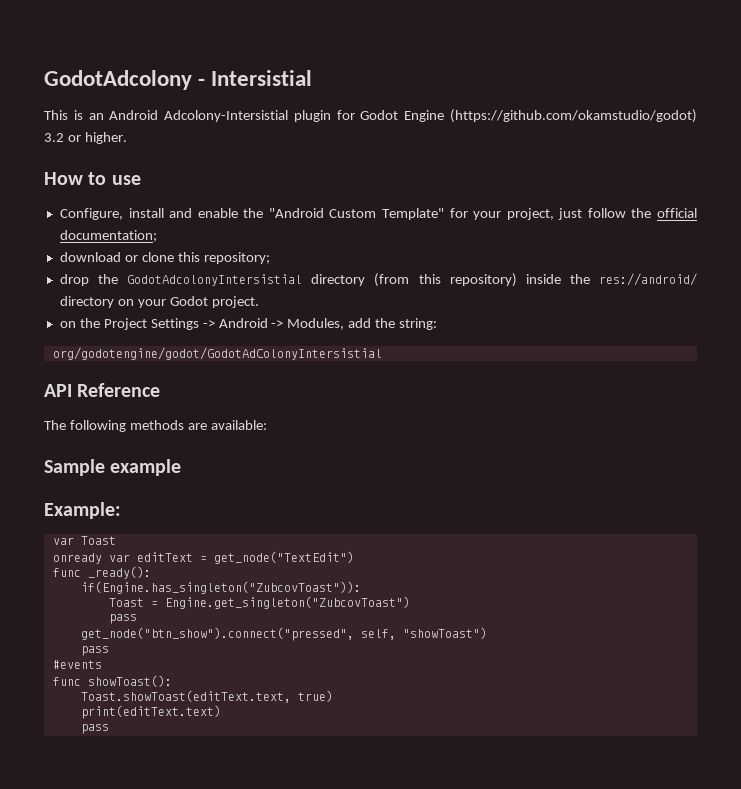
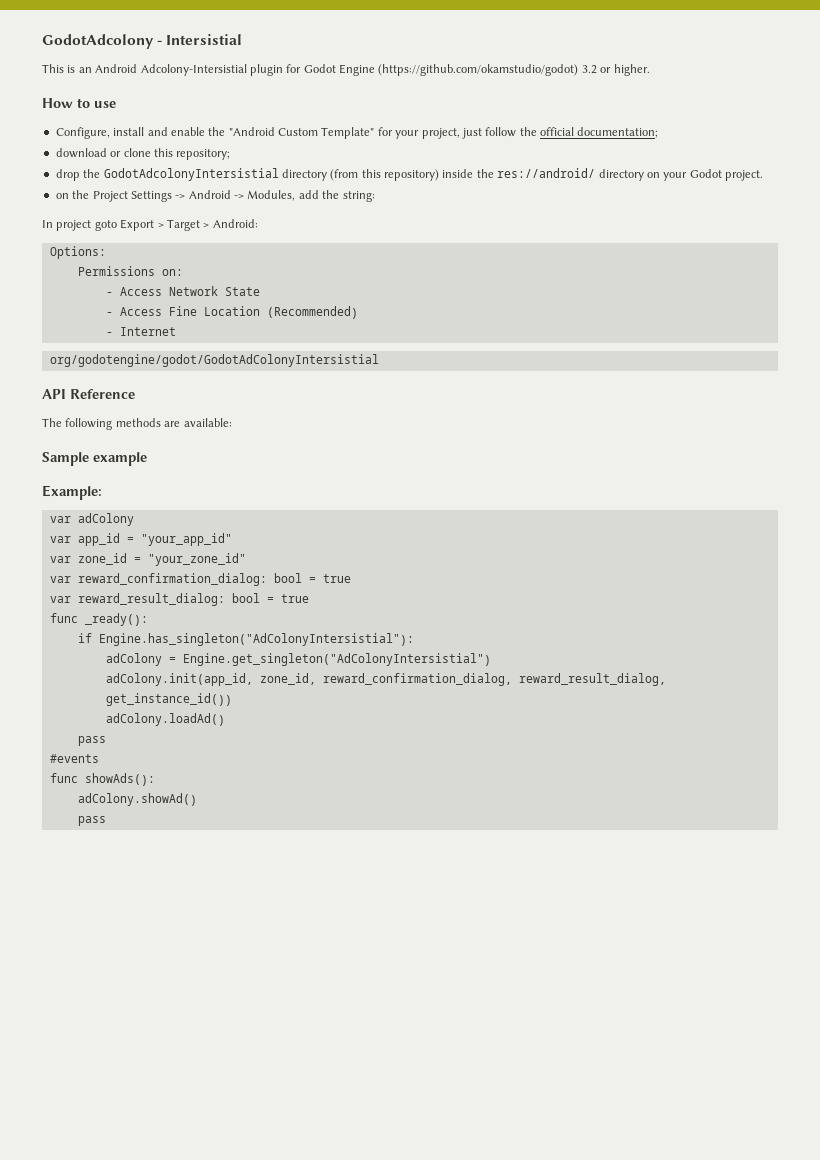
(438, 324) none -> [42,219,258,231] [49,246,106,259] [77,266,183,276] [105,286,260,296] [105,306,358,319] [105,327,176,336] // In project goto Export > Target > Android: // Options: // Permissions on: // - Access Network State // - Access Fine Location (Recommended) // - Internet
[80,536,116,545] [52,551,354,564] [52,566,151,579] [80,581,361,594] [108,596,410,609] [108,614,137,624] [80,627,487,641] Toast // onready var editText = get_node("TextEdit") // func _ready(): // if(Engine.has_singleton("ZubcovToast")): // Toast = Engine.get_singleton("ZubcovToast") // pass // get_node("btn_show").connect("pressed", self, "showToast") -> [77,513,134,526] [49,533,232,546] [49,553,246,566] [49,573,351,586] [49,593,309,606] [49,613,148,626] [77,633,414,646] [105,653,491,666] [105,673,666,686] [105,693,232,706] [105,713,225,726] adColony // var app_id = "your_app_id" // var zone_id = "your_zone_id" // var reward_confirmation_dialog: bool = true // var reward_result_dialog: bool = true // func _ready(): // if Engine.has_singleton("AdColonyIntersistial"): // adColony = Engine.get_singleton("AdColonyIntersistial") // adColony.init(app_id, zone_id, reward_confirmation_dialog, reward_result_dialog, get_instance_id()) // adColony.loadAd()
[87,675,172,687] [80,690,333,703] [80,705,221,719] showToast(): // Toast.showToast(editText.text, true) // print(editText.text) -> [84,773,155,786] [77,793,197,806] showAds(): // adColony.showAd()

